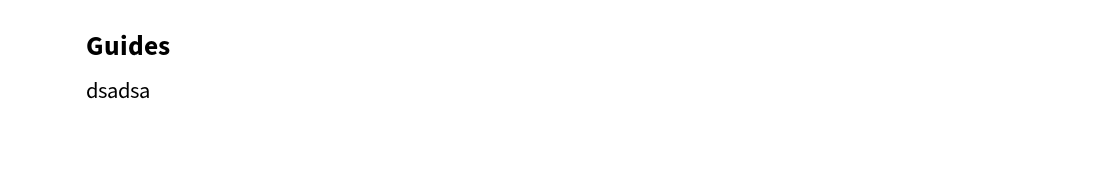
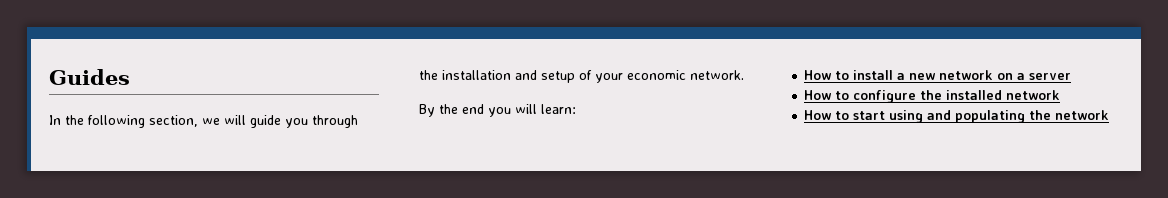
[86,82,150,99] dsadsa -> [49,115,358,128] [419,70,744,83] [419,104,576,117] [804,70,1072,80] [804,90,1061,103] [804,110,1110,123] In the following section, we will guide you through the installation and setup of your economic network. // By the end you will learn: // How to install a new network on a server // How to configure the installed network // How to start using and populating the network

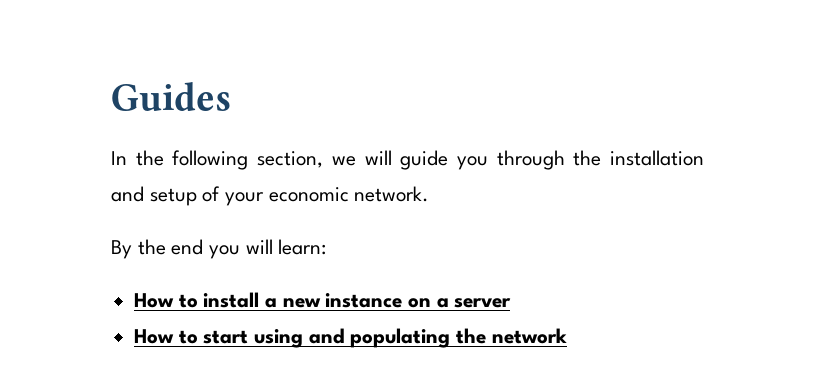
[939,70,994,80] network -> [325,293,403,308] instance
[804,90,1061,103] // How to configure the installed network -> (512, 303) none

